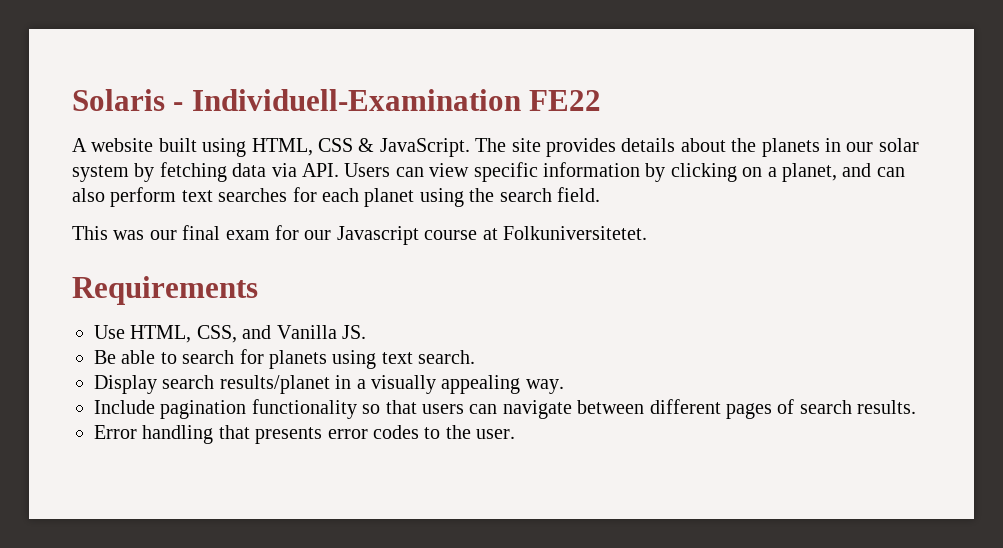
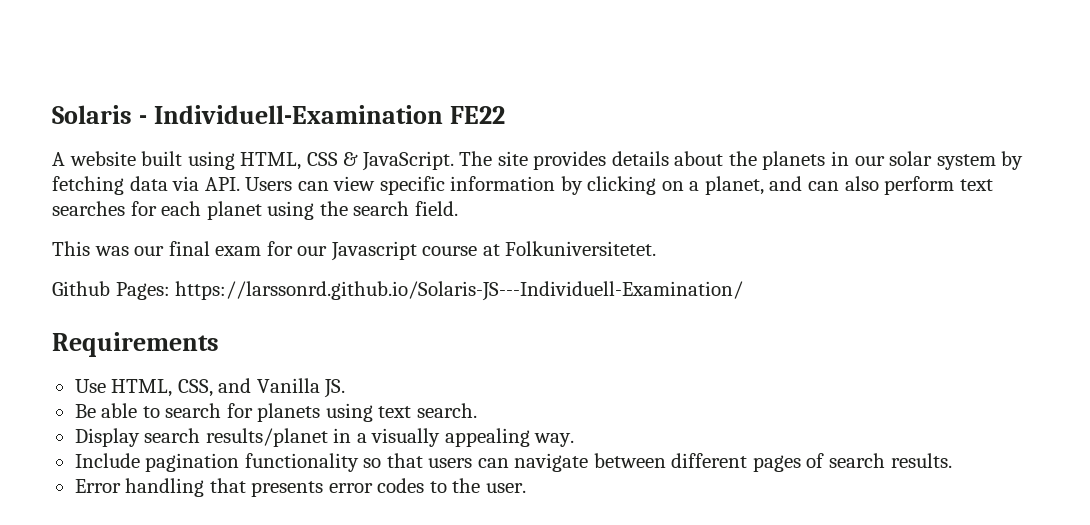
(647, 233) none -> [52,281,744,301] // Github Pages: https://larssonrd.github.io/Solaris-JS---Individuell-Examination/

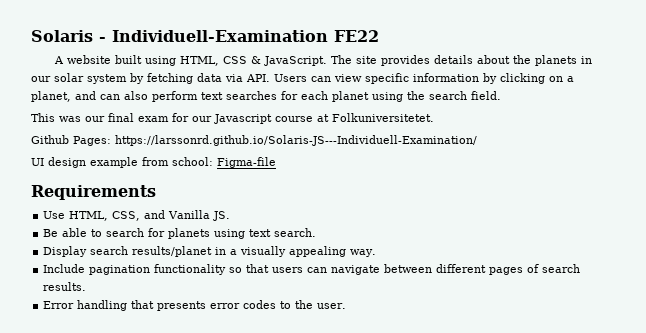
(744, 291) none -> [31,157,276,168] // UI design example from school: Figma-file

